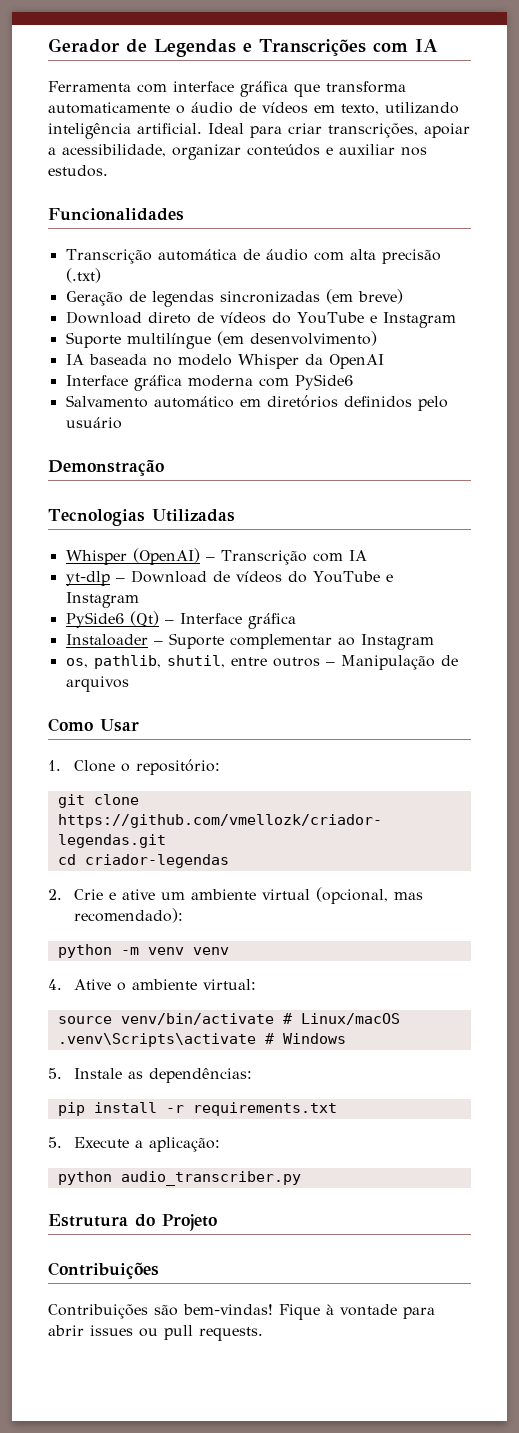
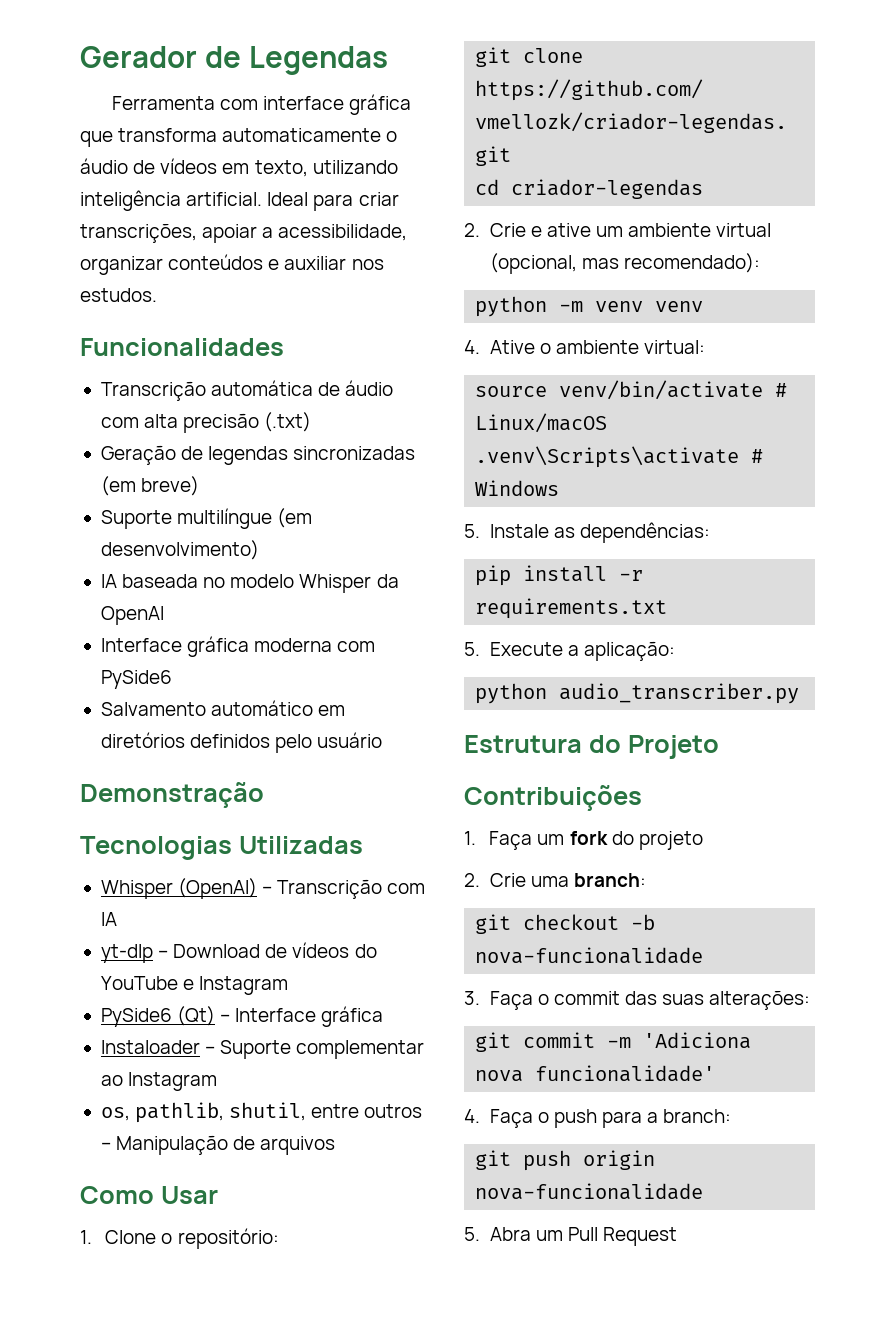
[243,39,438,56] e Transcrições com IA -> (388, 60) none
[65,311,456,328] // Download direto de vídeos do YouTube e Instagram -> (200, 486) none
[48,1304,435,1320] [48,1325,263,1341] Contribuições são bem-vindas! Fique à vontade para abrir issues ou pull requests. -> [464,831,703,850] [464,873,646,887] [475,914,656,934] [475,947,704,964] [464,991,811,1010] [475,1032,752,1052] [475,1065,716,1082] [464,1109,732,1128] [475,1150,656,1171] [475,1183,704,1200] [464,1227,677,1246] 1. Faça um fork do projeto // 2. Crie uma branch: // git checkout -b nova-funcionalidade // 3. Faça o commit das suas alterações: // git commit -m 'Adiciona nova funcionalidade' // 4. Faça o push para a branch: // git push origin nova-funcionalidade // 5. Abra um Pull Request

